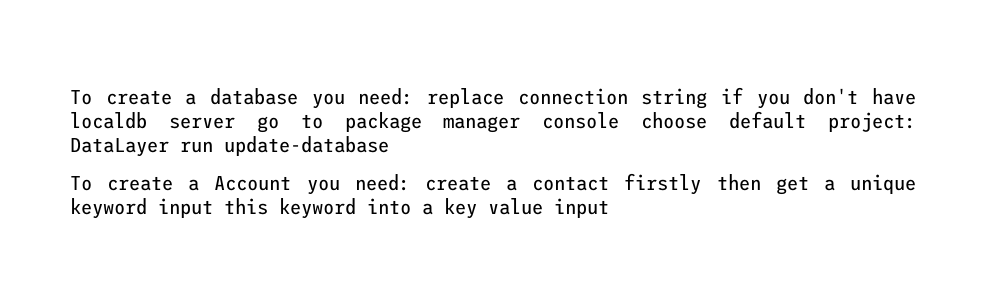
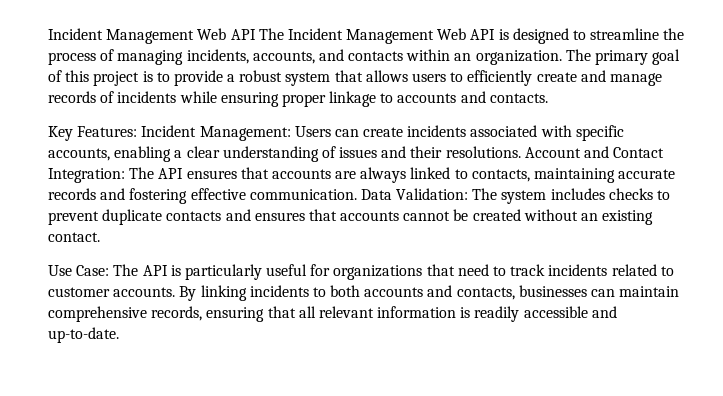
[70,87,916,109] [70,111,917,133] [70,136,389,157] [70,173,917,195] [70,198,609,219] To create a database you need: replace connection string if you don't have localdb server go to package manager console choose default project: DataLayer run update-database // To create a Account you need: create a contact firstly then get a unique keyword input this keyword into a key value input -> [48,28,685,44] [48,49,681,65] [48,70,662,86] [48,91,548,107] [48,125,624,141] [48,146,665,162] [48,167,676,183] [48,188,671,204] [48,209,654,225] [48,232,100,242] [48,264,674,280] [48,285,680,301] [48,306,617,322] [48,327,119,343] Incident Management Web API The Incident Management Web API is designed to streamline the process of managing incidents, accounts, and contacts within an organization. The primary goal of this project is to provide a robust system that allows users to efficiently create and manage records of incidents while ensuring proper linkage to accounts and contacts. // Key Features: Incident Management: Users can create incidents associated with specific accounts, enabling a clear understanding of issues and their resolutions. Account and Contact Integration: The API ensures that accounts are always linked to contacts, maintaining accurate records and fostering effective communication. Data Validation: The system includes checks to prevent duplicate contacts and ensures that accounts cannot be created without an existing contact. // Use Case: The API is particularly useful for organizations that need to track incidents related to customer accounts. By linking incidents to both accounts and contacts, businesses can maintain comprehensive records, ensuring that all relevant information is readily accessible and up-to-date.

